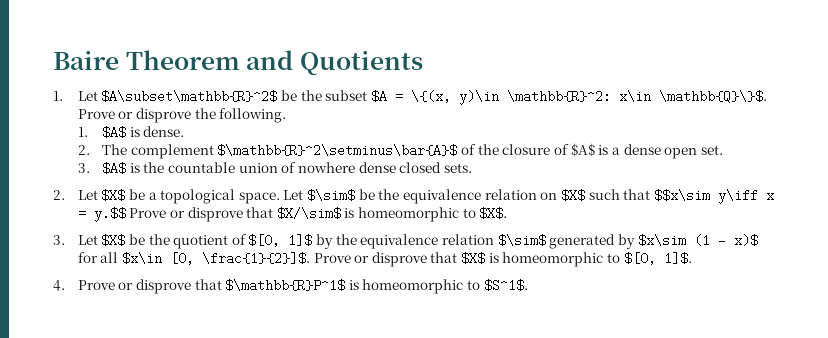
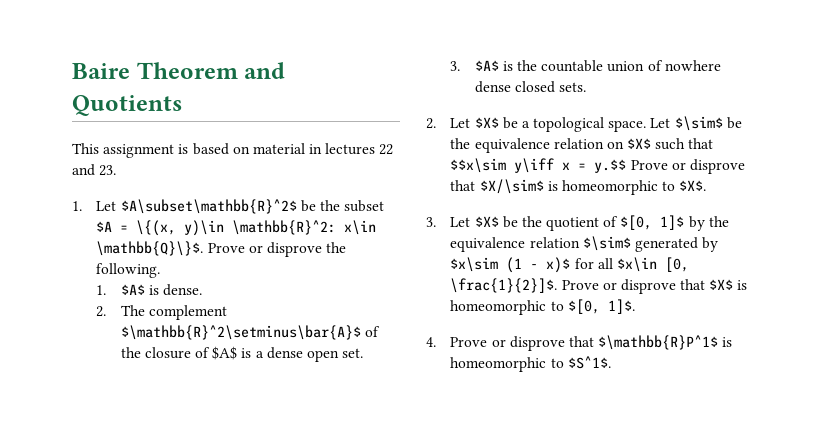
(423, 63) none -> [72,143,394,158] [72,164,117,176] // This assignment is based on material in lectures 22 and 23.

